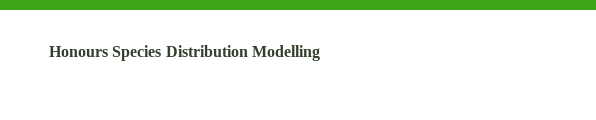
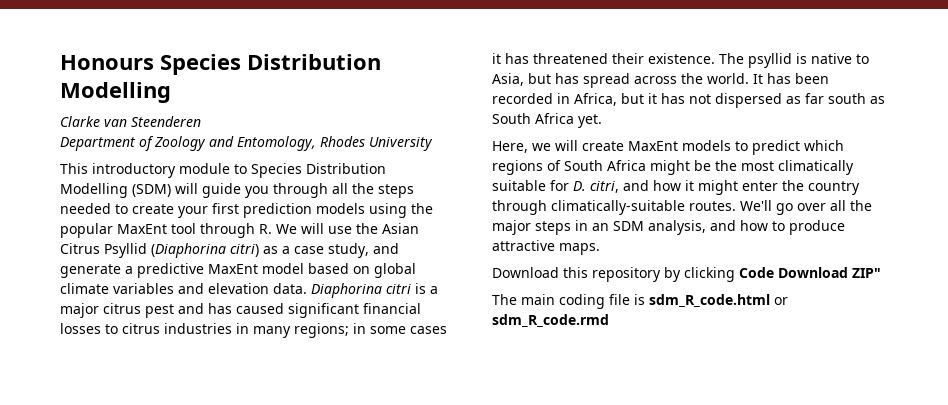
(320, 53) none -> [60,116,201,127] [60,136,433,151] [60,163,386,178] [60,183,414,198] [60,203,433,218] [60,223,419,238] [60,243,399,258] [60,263,416,278] [60,283,438,298] [60,303,421,318] [60,323,447,338] [492,53,869,68] [492,73,829,88] [492,93,885,108] [492,113,602,128] [492,140,844,155] [492,160,854,175] [492,180,860,195] [492,200,872,215] [492,220,845,235] [492,240,600,255] [492,267,881,282] [492,294,788,309] [492,314,609,327] // Clarke van Steenderen // Department of Zoology and Entomology, Rhodes University // This introductory module to Species Distribution Modelling (SDM) will guide you through all the steps needed to create your first prediction models using the popular MaxEnt tool through R. We will use the Asian Citrus Psyllid (Diaphorina citri) as a case study, and generate a predictive MaxEnt model based on global climate variables and elevation data. Diaphorina citri is a major citrus pest and has caused significant financial losses to citrus industries in many regions; in some cases it has threatened their existence. The psyllid is native to Asia, but has spread across the world. It has been recorded in Africa, but it has not dispersed as far south as South Africa yet. // Here, we will create MaxEnt models to predict which regions of South Africa might be the most climatically suitable for D. citri, and how it might enter the country through climatically-suitable routes. We'll go over all the major steps in an SDM analysis, and how to produce attractive maps. // Download this repository by clicking Code Download ZIP" // The main coding file is sdm_R_code.html or sdm_R_code.rmd

